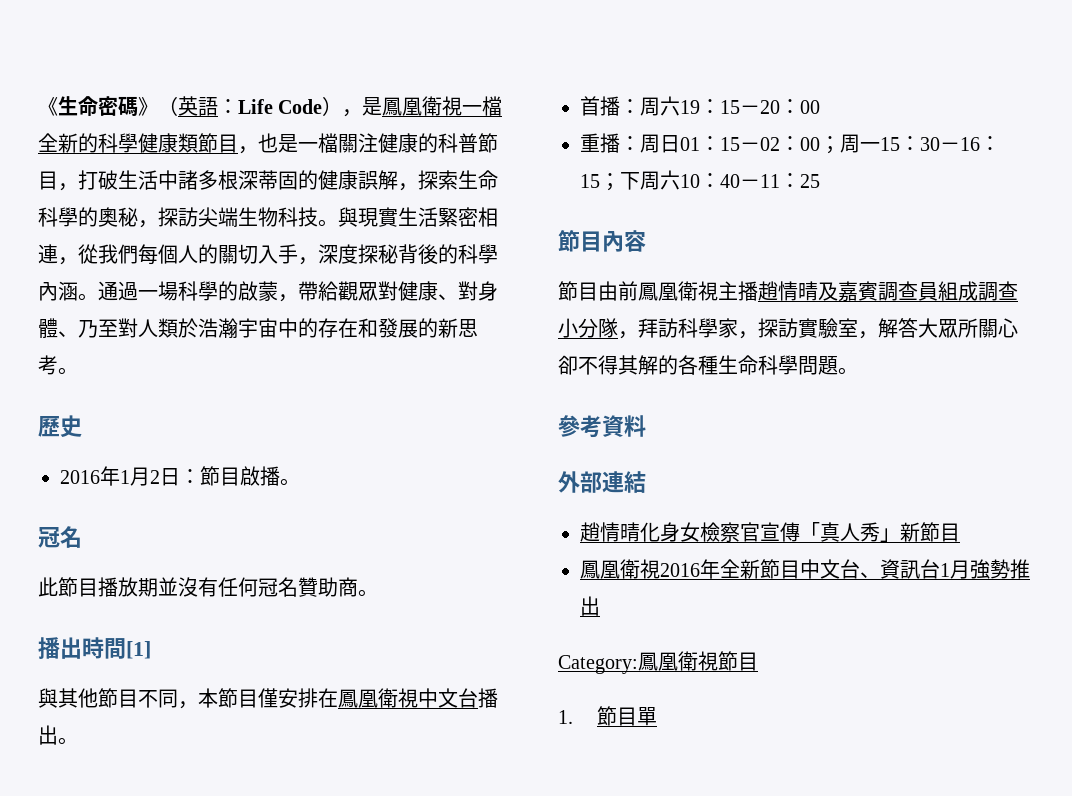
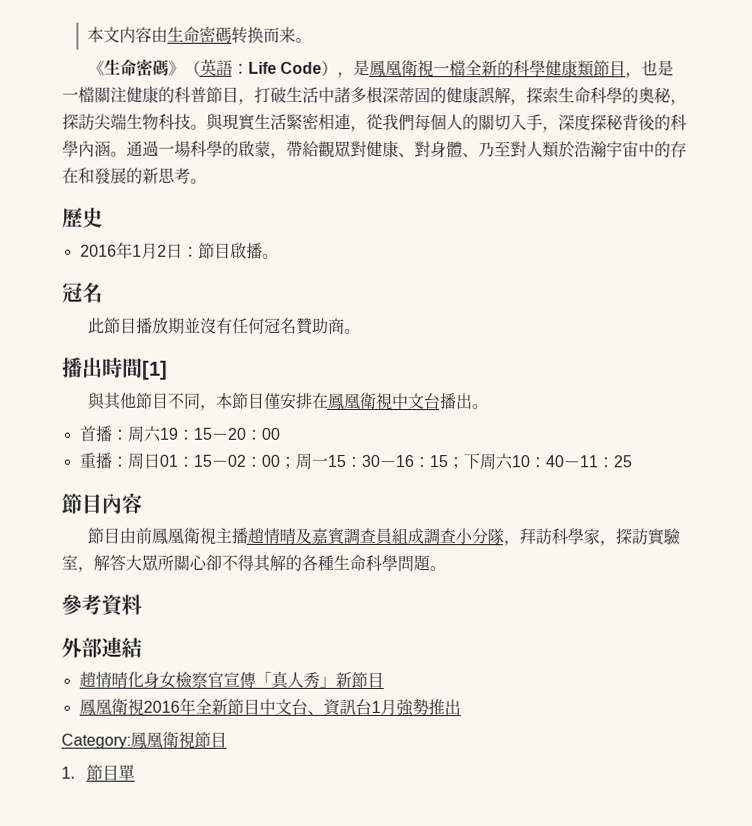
(38, 106) none -> [86,25,312,44] 本文内容由生命密碼转换而来。 //

